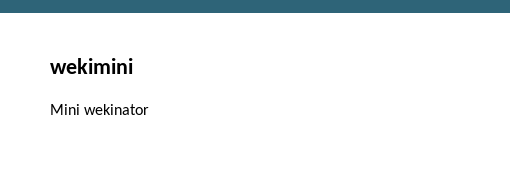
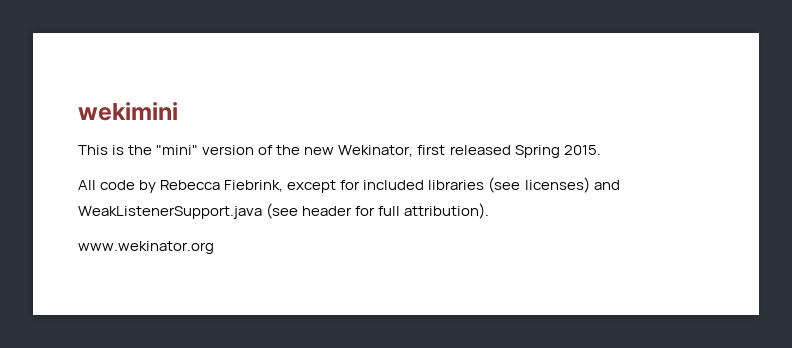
[50,104,150,115] Mini wekinator -> [78,145,601,158] [78,177,620,193] [78,203,490,219] [78,241,214,254] This is the "mini" version of the new Wekinator, first released Spring 2015. // All code by Rebecca Fiebrink, except for included libraries (see licenses) and WeakListenerSupport.java (see header for full attribution). // www.wekinator.org

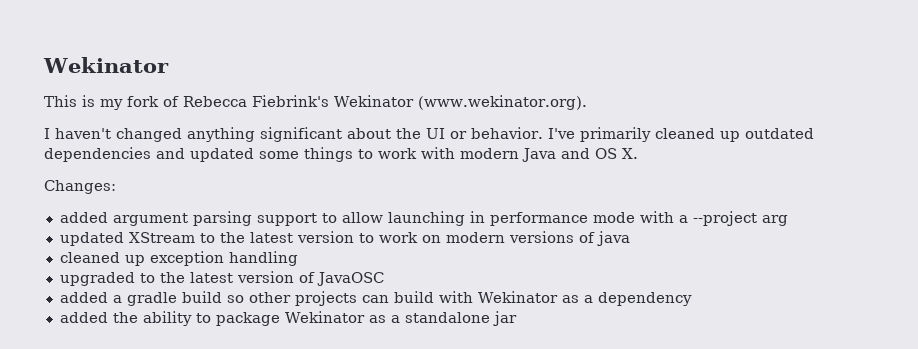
[78,102,178,121] wekimini -> [43,57,169,73] Wekinator
[128,145,601,158] [78,177,620,193] [78,203,490,219] [78,241,214,254] the "mini" version of the new Wekinator, first released Spring 2015. // All code by Rebecca Fiebrink, except for included libraries (see licenses) and WeakListenerSupport.java (see header for full attribution). // www.wekinator.org -> [100,95,587,110] [44,127,814,142] [44,147,638,162] [44,180,116,194] [59,211,788,226] [59,231,630,246] [59,251,298,266] [59,271,384,286] [59,291,692,306] [59,311,517,326] my fork of Rebecca Fiebrink's Wekinator (www.wekinator.org). // I haven't changed anything significant about the UI or behavior. I've primarily cleaned up outdated dependencies and updated some things to work with modern Java and OS X. // Changes: // added argument parsing support to allow launching in performance mode with a --project arg // updated XStream to the latest version to work on modern versions of java // cleaned up exception handling // upgraded to the latest version of JavaOSC // added a gradle build so other projects can build with Wekinator as a dependency // added the ability to package Wekinator as a standalone jar

